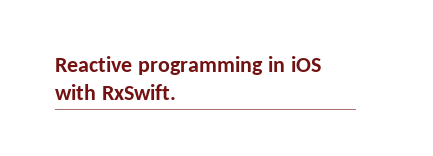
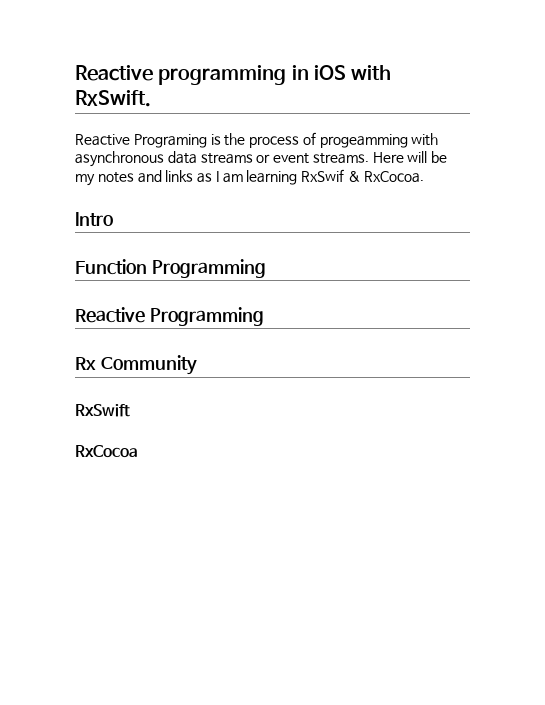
(176, 92) none -> [75,132,439,148] [75,151,448,167] [75,169,424,186] [75,212,113,226] [75,259,266,278] [75,307,264,326] [75,355,197,375] [75,404,130,417] [75,445,138,458] // Reactive Programing is the process of progeamming with asynchronous data streams or event streams. Here will be my notes and links as I am learning RxSwif & RxCocoa. // Intro // Function Programming // Reactive Programming // Rx Community // RxSwift // RxCocoa

